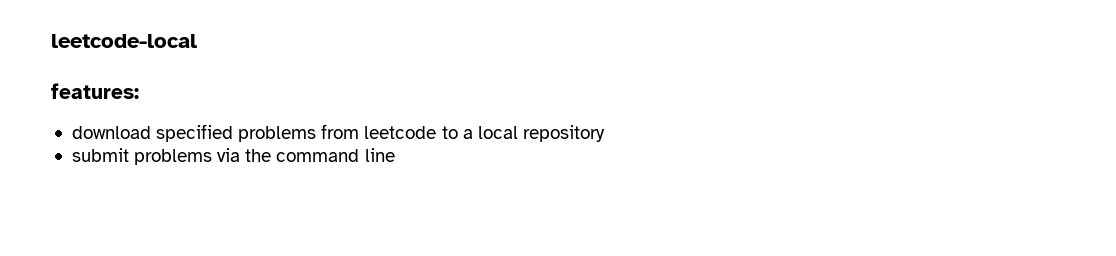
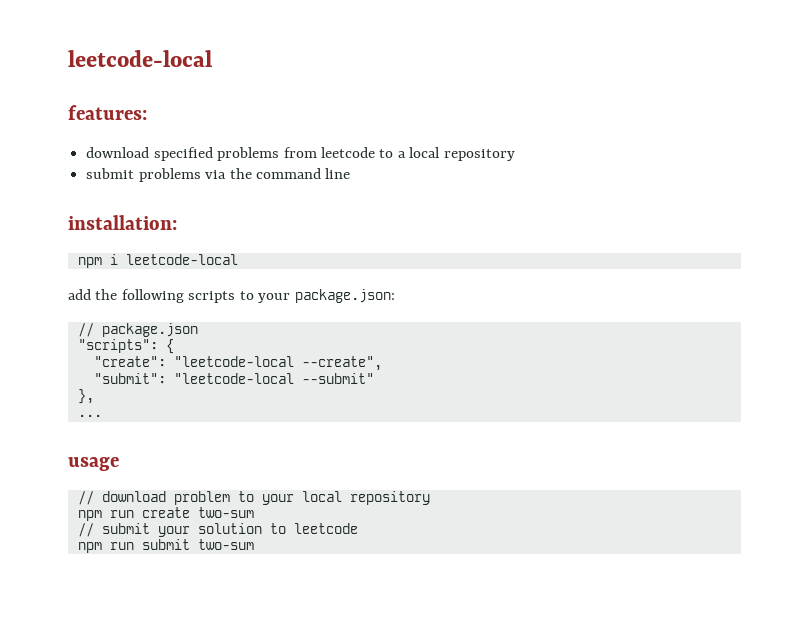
(395, 155) none -> [68,215,177,230] [77,254,238,268] [68,289,395,303] [77,323,198,337] [77,339,174,354] [93,356,382,371] [93,373,374,384] [77,389,94,404] [77,414,102,417] [68,457,119,471] [77,491,430,505] [77,507,254,521] [77,523,358,537] [77,539,254,553] // installation: // npm i leetcode-local // add the following scripts to your package.json: // // package.json // "scripts": { // "create": "leetcode-local --create", // "submit": "leetcode-local --submit" // }, // ... // usage // // download problem to your local repository // npm run create two-sum // // submit your solution to leetcode // npm run submit two-sum

